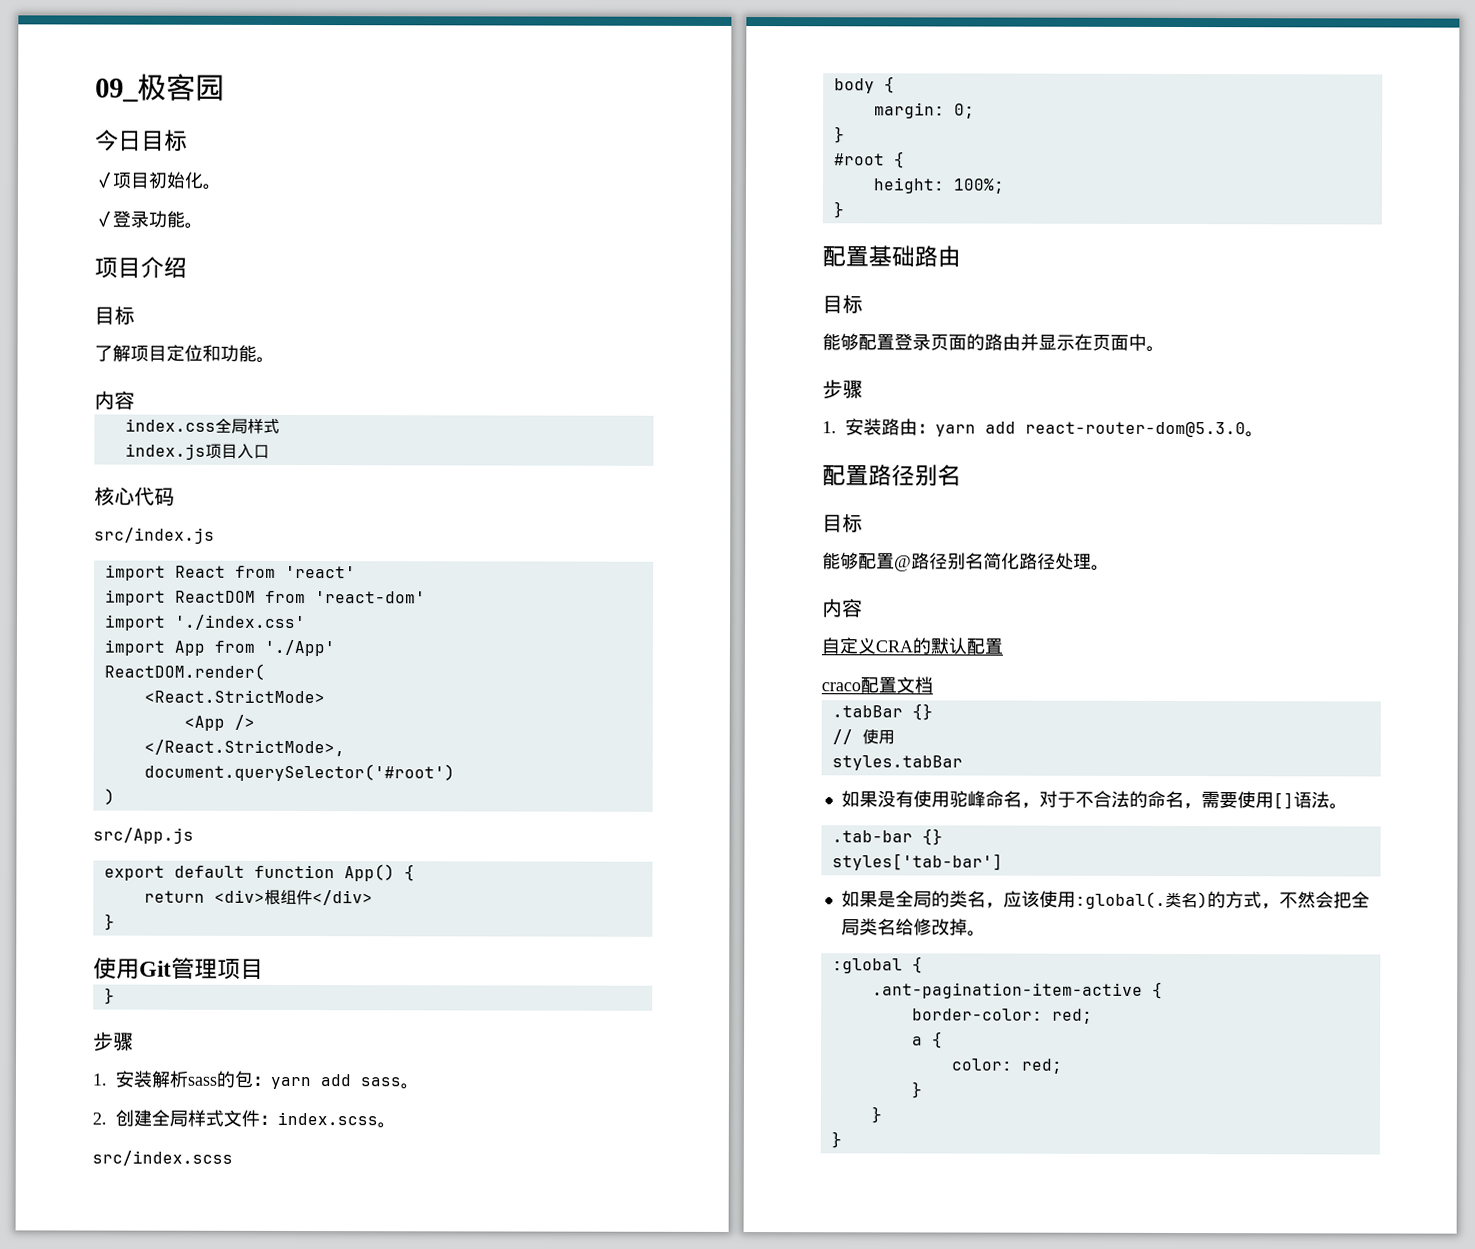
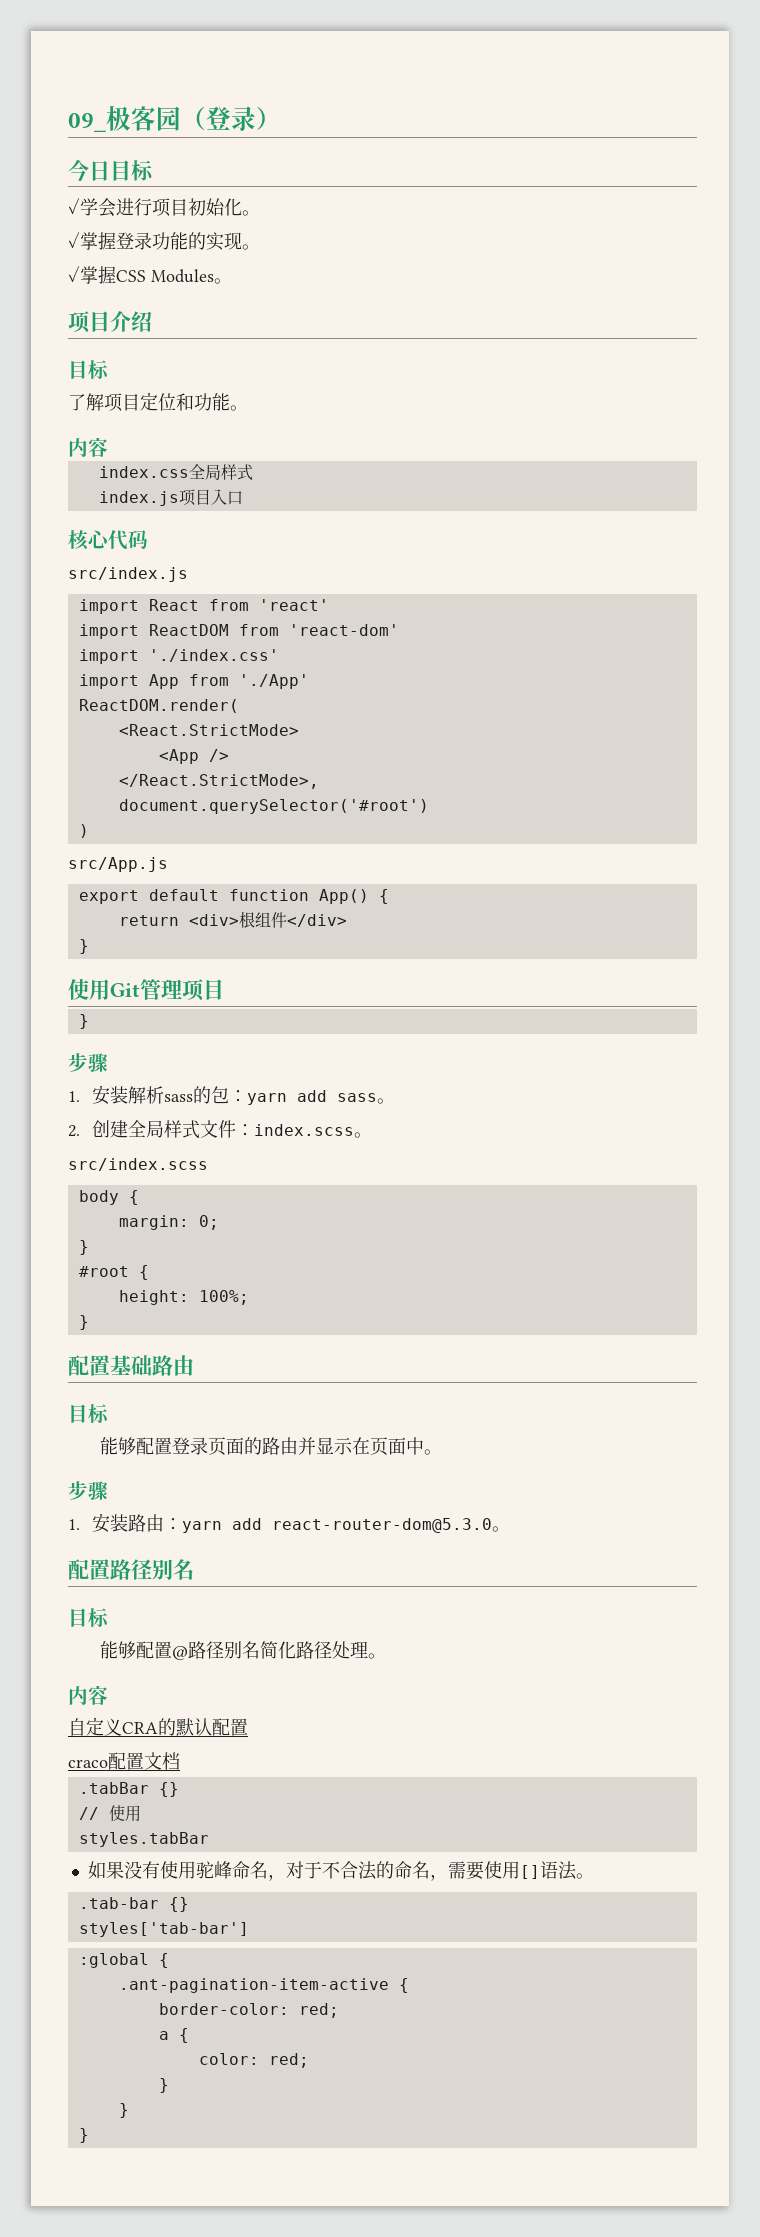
(225, 87) none -> [181,106,281,131] （登录）
(114, 180) none -> [80,198,152,217] 学会进行
(113, 219) none -> [80,232,116,250] 掌握
(185, 219) none -> [188,232,260,251] [68,266,214,284] 的实现。 // ✓掌握CSS Modules
[840,890,1370,910] [840,918,986,937] // 如果是全局的类名，应该使用:global(.类名)的方式，不然会把全局类名给修改掉。 -> (249, 1929) none

